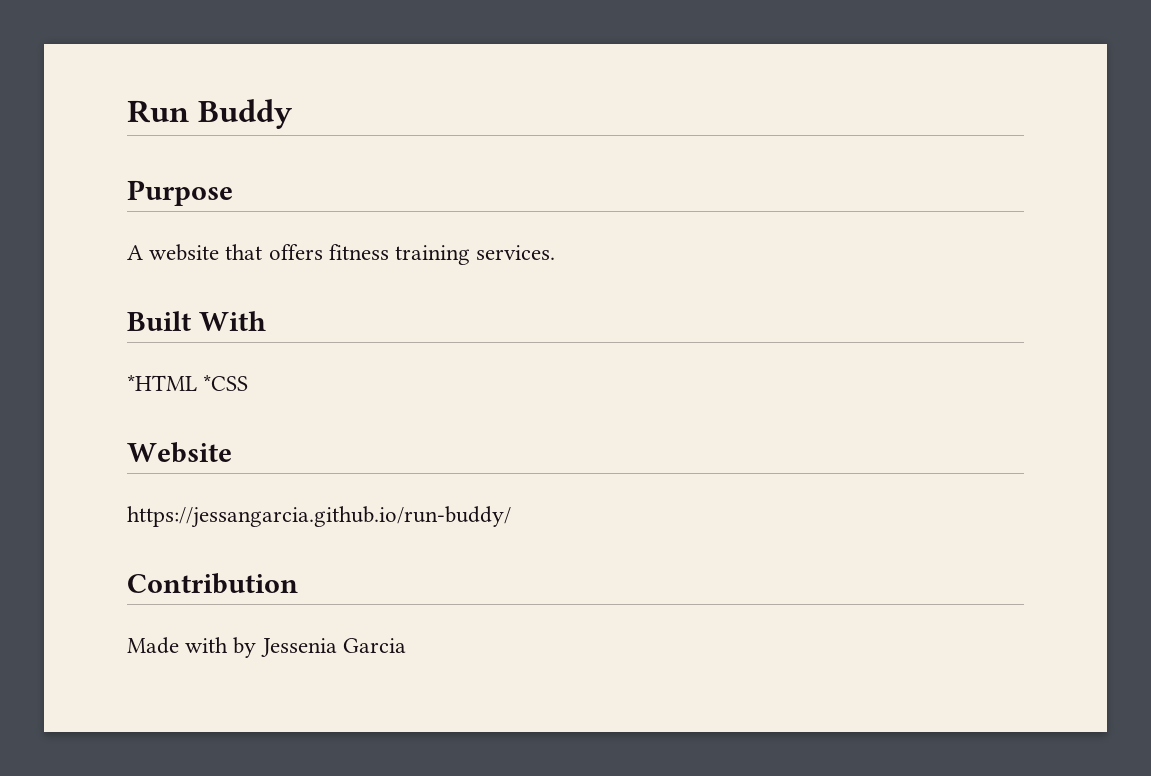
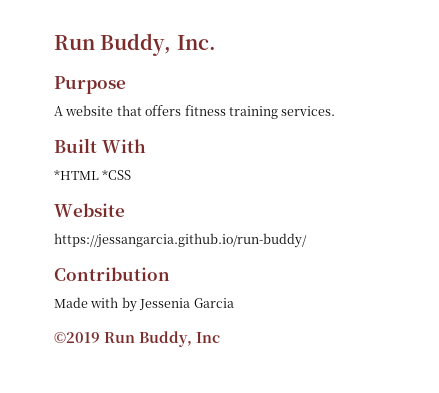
[127,99,292,129] Run Buddy -> [54,33,216,56] Run Buddy, Inc.
(406, 645) none -> [54,331,220,347] // ©2019 Run Buddy, Inc

